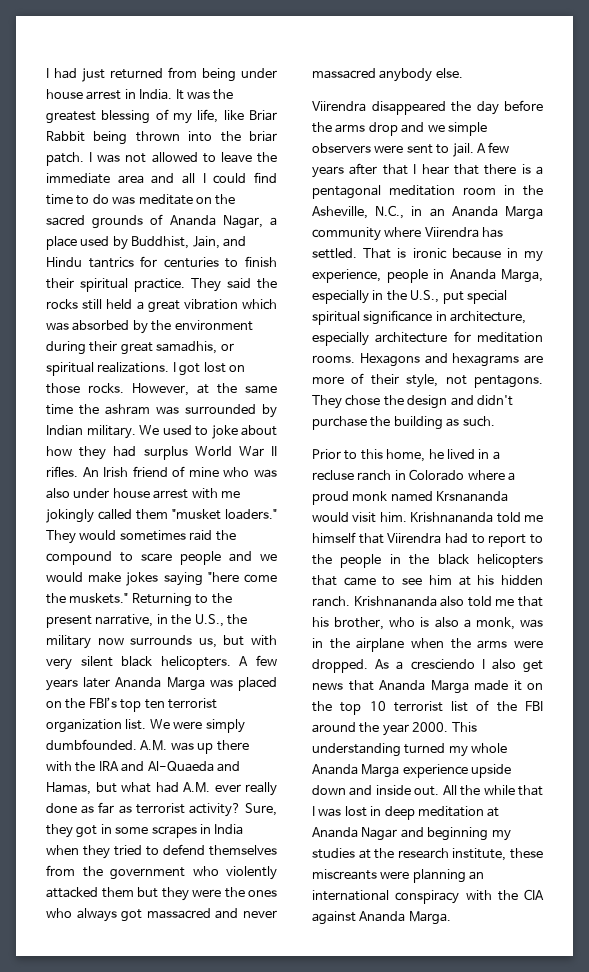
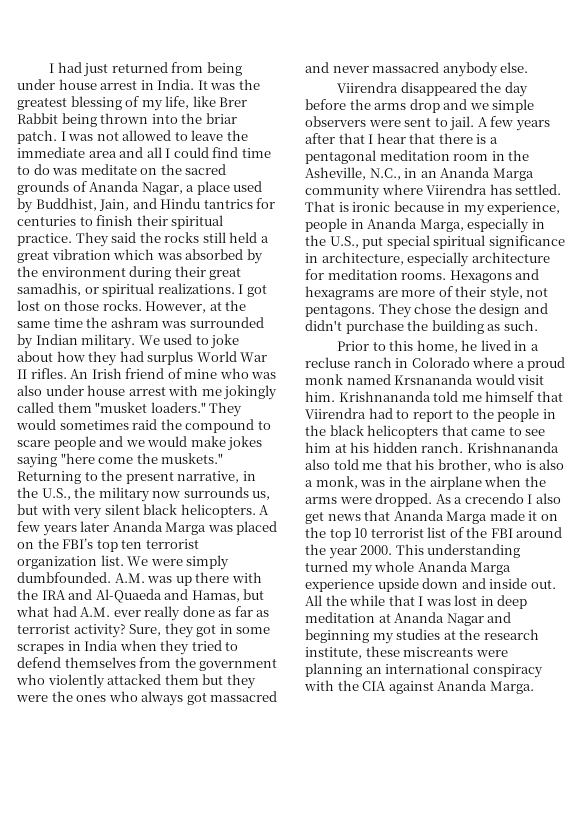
[249,110,277,121] Briar -> [219,97,248,107] Brer
[410,659,475,670] cresciendo -> [464,493,524,504] crecendo

